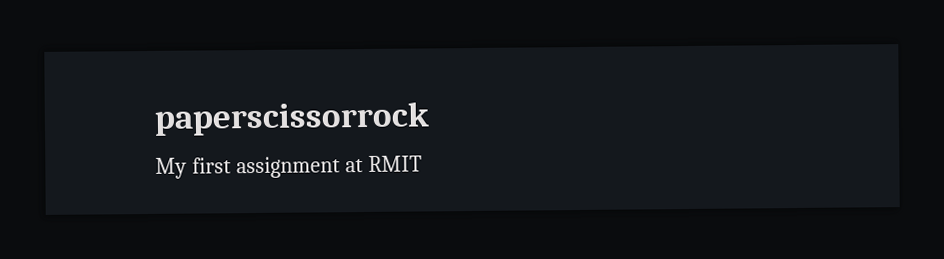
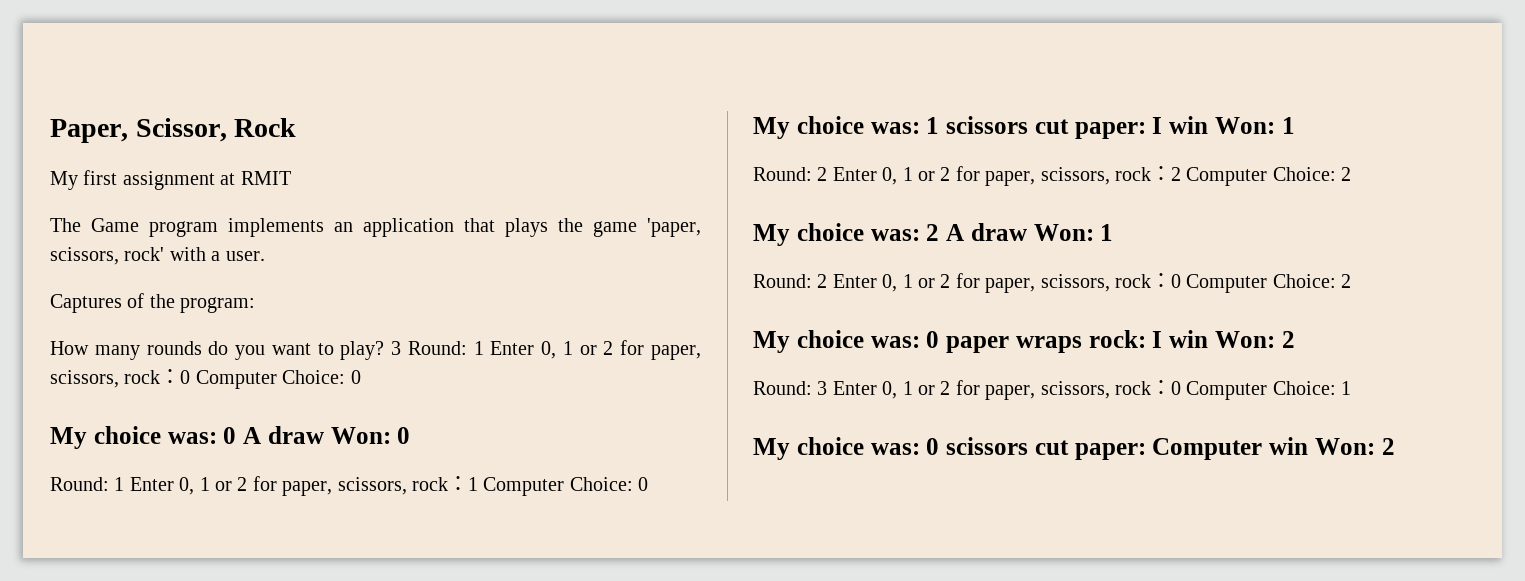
[154,101,430,136] paperscissorrock -> [50,118,297,143] Paper, Scissor, Rock
(422, 163) none -> [50,218,701,237] [50,247,265,265] [50,293,256,313] [50,340,701,360] [50,369,361,389] [50,426,411,449] [50,476,649,496] [753,116,1295,139] [753,166,1352,186] [753,223,1114,246] [753,273,1352,293] [753,330,1295,353] [753,380,1352,400] [753,437,1395,460] // The Game program implements an application that plays the game 'paper, scissors, rock' with a user. // Captures of the program: // How many rounds do you want to play? 3 Round: 1 Enter 0, 1 or 2 for paper, scissors, rock：0 Computer Choice: 0 // My choice was: 0 A draw Won: 0 // Round: 1 Enter 0, 1 or 2 for paper, scissors, rock：1 Computer Choice: 0 // My choice was: 1 scissors cut paper: I win Won: 1 // Round: 2 Enter 0, 1 or 2 for paper, scissors, rock：2 Computer Choice: 2 // My choice was: 2 A draw Won: 1 // Round: 2 Enter 0, 1 or 2 for paper, scissors, rock：0 Computer Choice: 2 // My choice was: 0 paper wraps rock: I win Won: 2 // Round: 3 Enter 0, 1 or 2 for paper, scissors, rock：0 Computer Choice: 1 // My choice was: 0 scissors cut paper: Computer win Won: 2

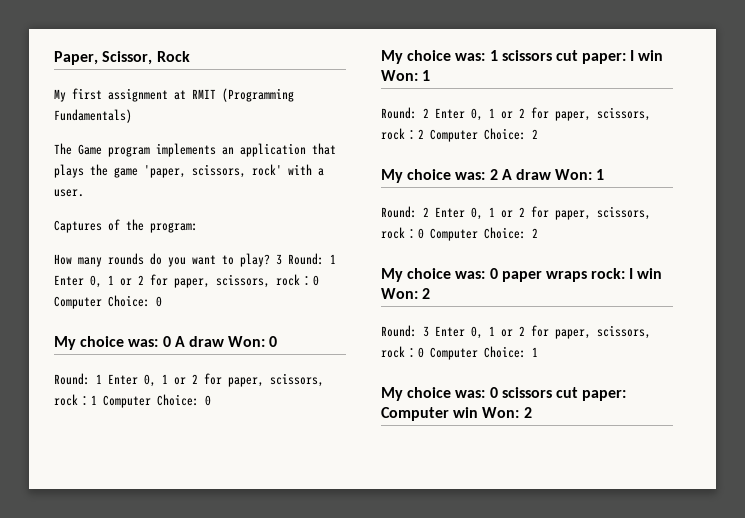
(291, 178) none -> [222,88,294,102] [54,109,132,123] (Programming Fundamentals)

